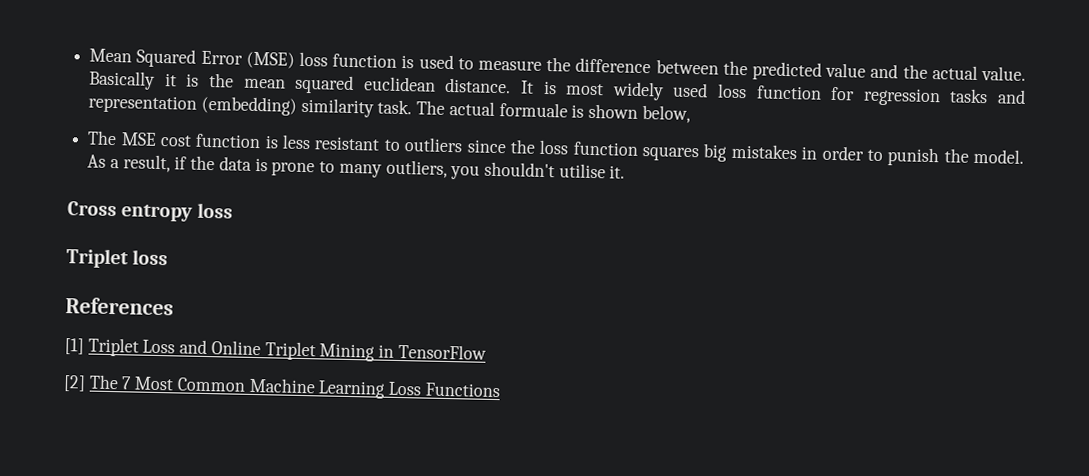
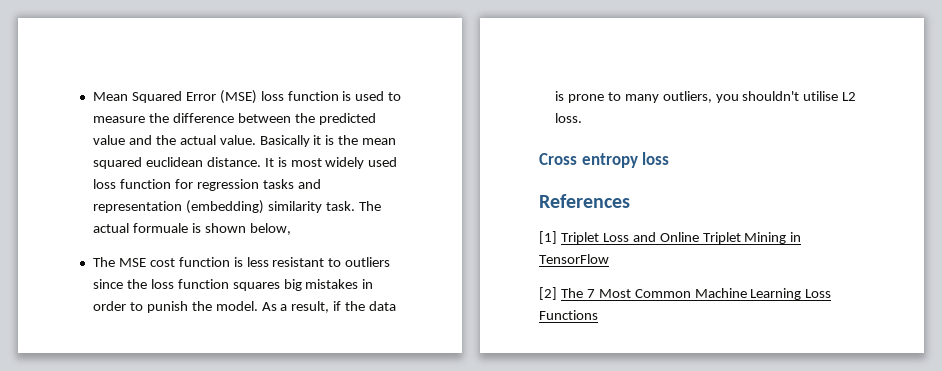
[609,165,626,179] it. -> [842,92,857,101] [554,113,582,123] L2 loss.
[66,248,169,269] // Triplet loss -> (670, 158) none

